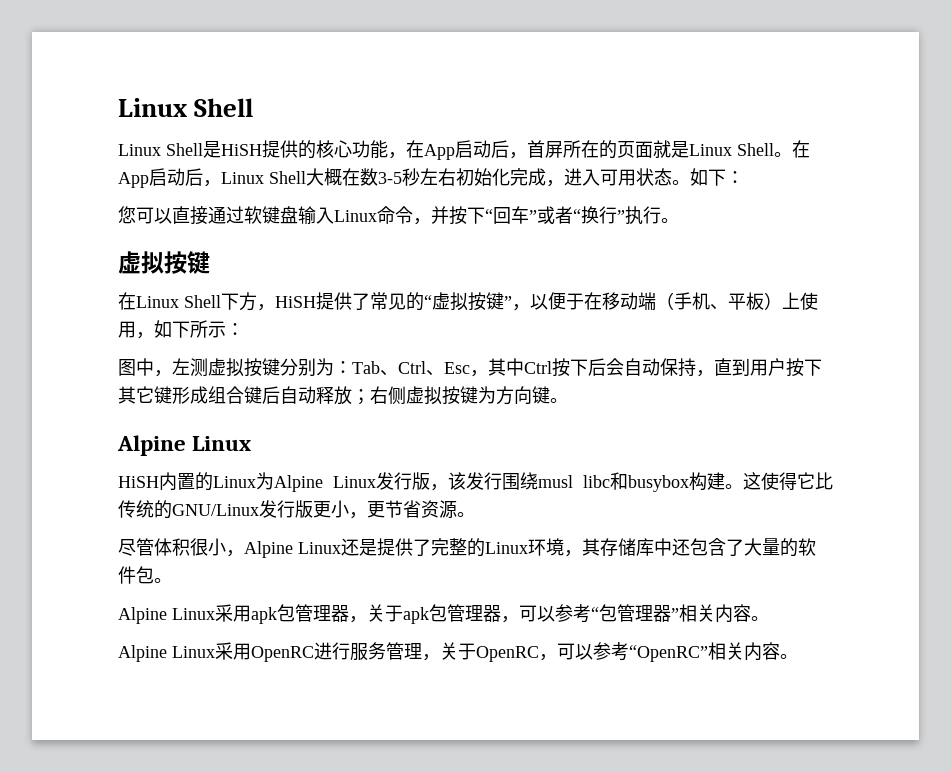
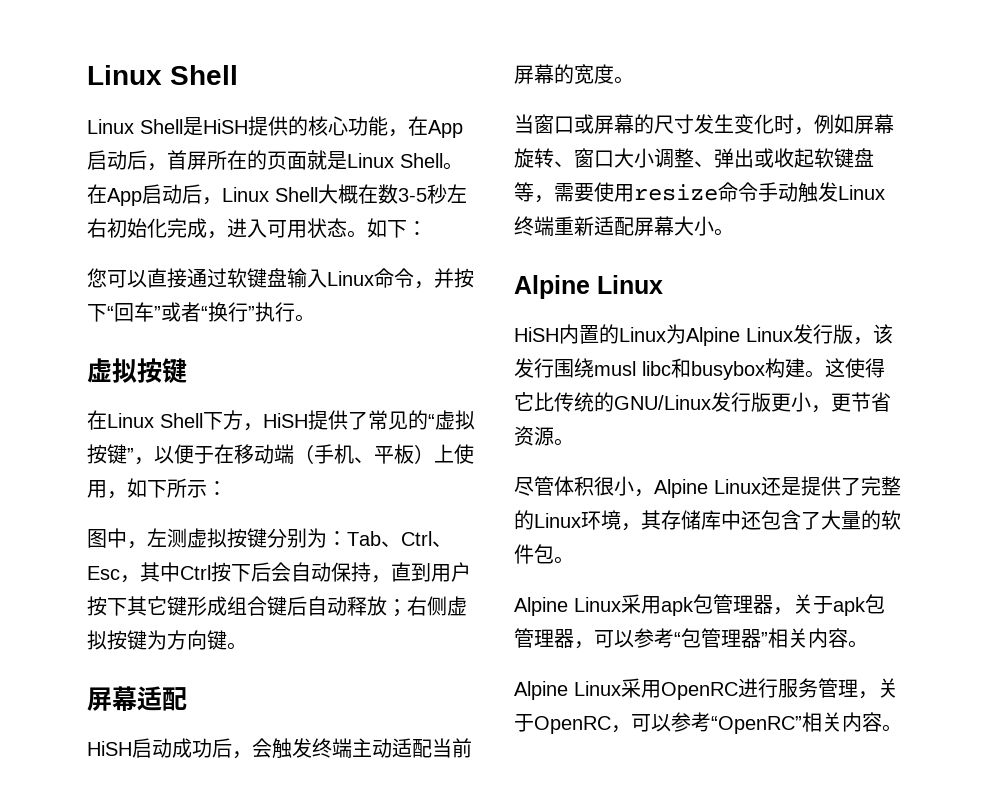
(568, 400) none -> [87,686,187,711] [87,738,472,759] [514,64,634,84] [514,114,894,135] [514,148,874,168] [514,182,885,203] [514,216,734,236] // 屏幕适配 // HiSH启动成功后，会触发终端主动适配当前屏幕的宽度。 // 当窗口或屏幕的尺寸发生变化时，例如屏幕旋转、窗口大小调整、弹出或收起软键盘等，需要使用resize命令手动触发Linux终端重新适配屏幕大小。

